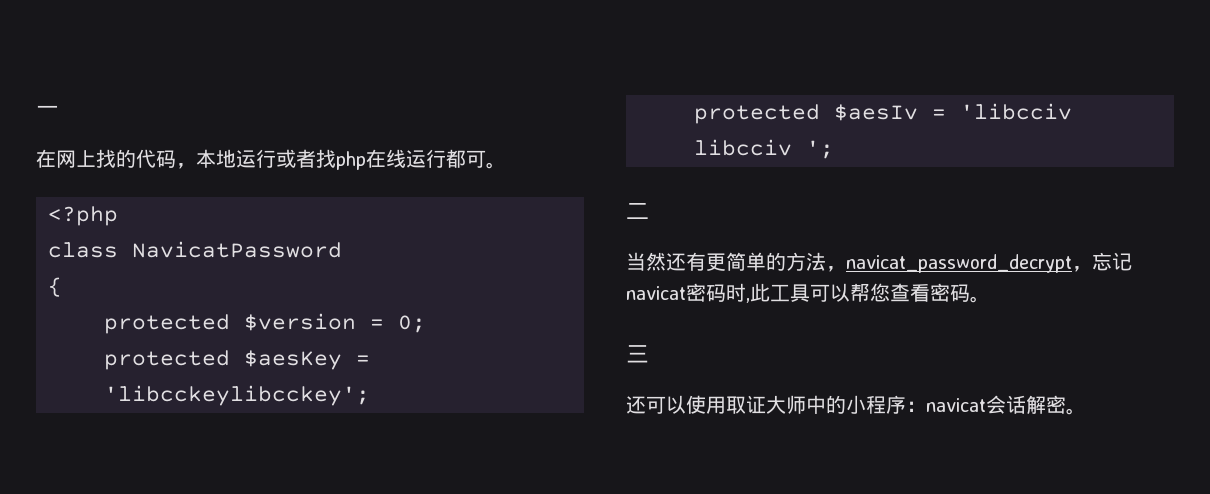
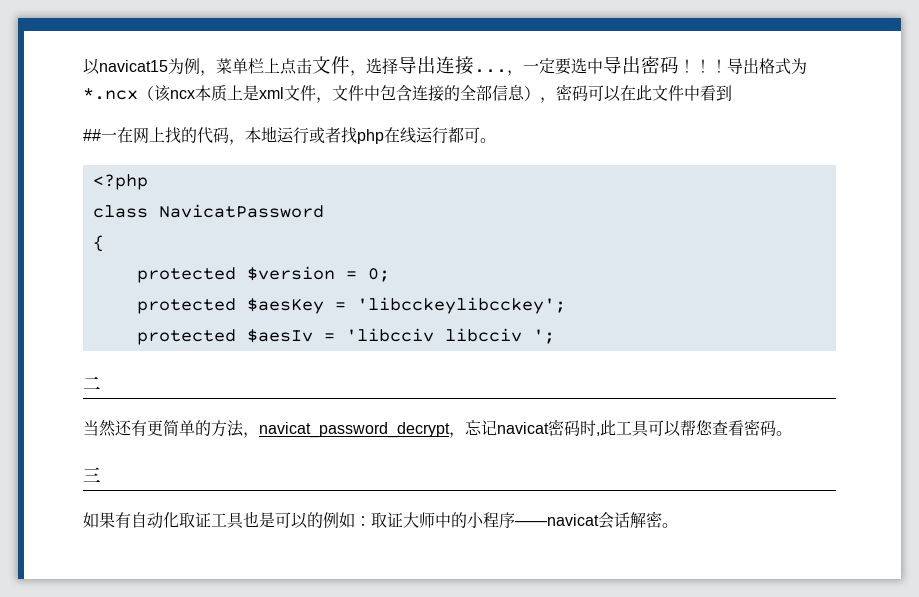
[36,105,59,116] 一 // -> [83,56,807,76] [83,84,732,103] [83,129,117,141] 以navicat15为例，菜单栏上点击文件，选择导出连接...，一定要选中导出密码！！！导出格式为*.ncx（该ncx本质上是xml文件，文件中包含连接的全部信息），密码可以在此文件中看到 // ##一
[626,395,726,414] 还可以使用 -> [83,511,371,529] 如果有自动化取证工具也是可以的例如：
[906,398,986,412] ：navicat -> [515,514,599,526] ——navicat

